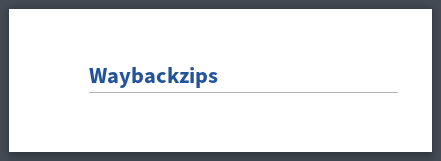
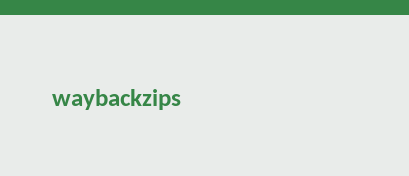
[89,67,218,88] Waybackzips -> [52,89,181,110] waybackzips

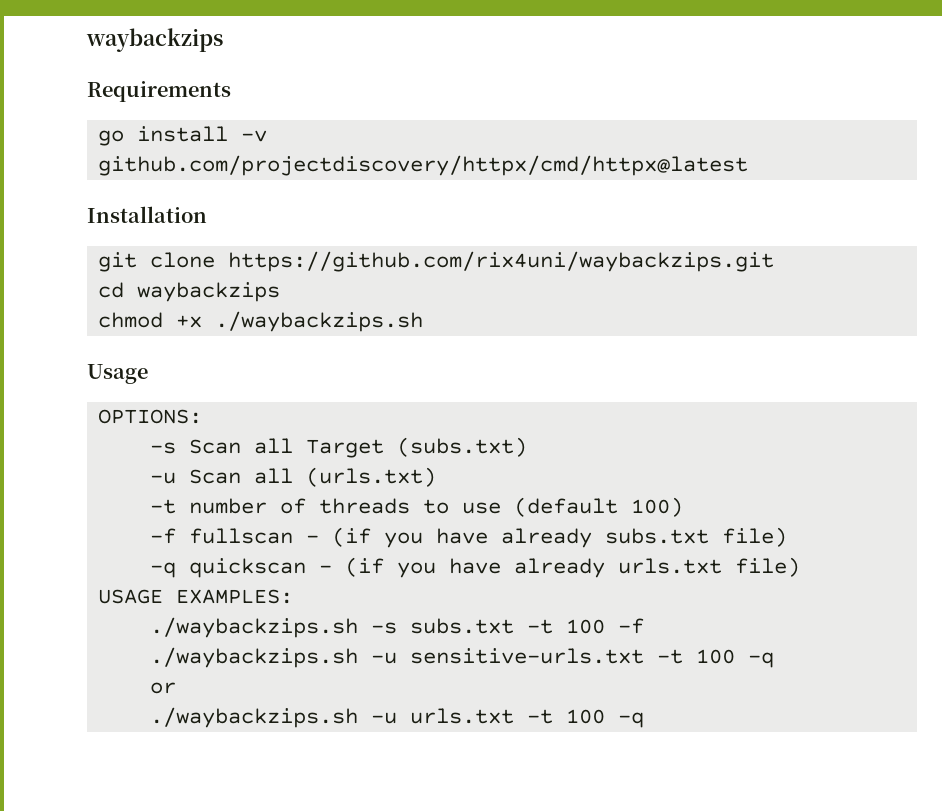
[52,89,181,110] waybackzips -> [86,28,223,52] [87,81,231,102] [97,126,267,146] [97,155,748,176] [87,206,207,223] [97,251,774,272] [97,282,280,302] [97,311,423,332] [87,364,148,384] [97,409,202,424] [149,437,527,458] [149,467,436,487] [149,497,683,517] [149,527,787,548] [149,557,800,578] [97,589,293,604] [149,617,644,638] [149,647,774,668] [149,682,176,694] [149,707,644,728] waybackzips // Requirements // go install -v github.com/projectdiscovery/httpx/cmd/httpx@latest // Installation // git clone https://github.com/rix4uni/waybackzips.git // cd waybackzips // chmod +x ./waybackzips.sh // Usage // OPTIONS: // -s Scan all Target (subs.txt) // -u Scan all (urls.txt) // -t number of threads to use (default 100) // -f fullscan - (if you have already subs.txt file) // -q quickscan - (if you have already urls.txt file) // USAGE EXAMPLES: // ./waybackzips.sh -s subs.txt -t 100 -f // ./waybackzips.sh -u sensitive-urls.txt -t 100 -q // or // ./waybackzips.sh -u urls.txt -t 100 -q

